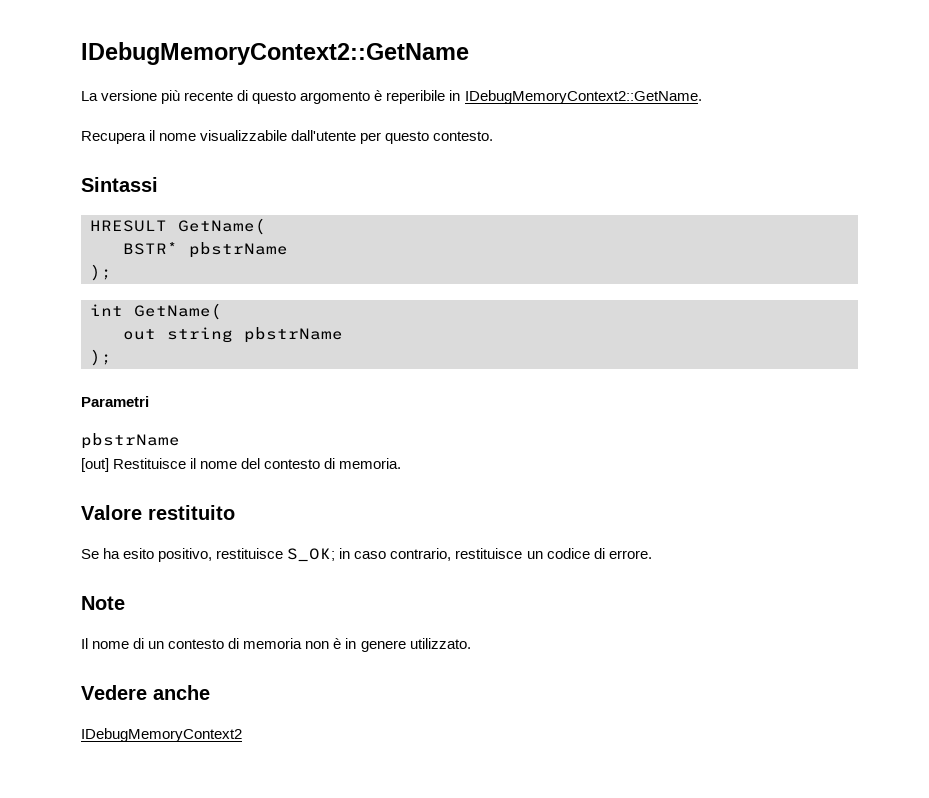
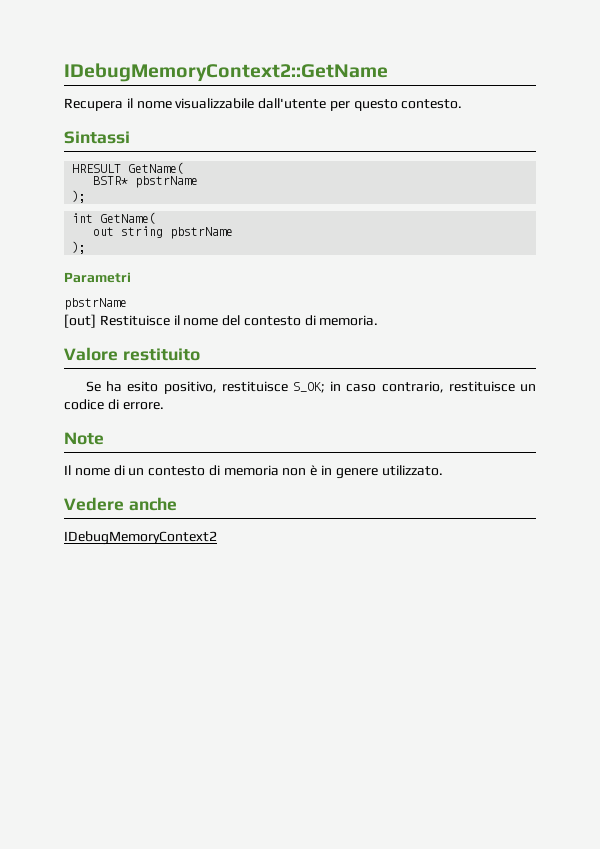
[81,90,702,104] // La versione più recente di questo argomento è reperibile in IDebugMemoryContext2::GetName. -> (388, 72) none

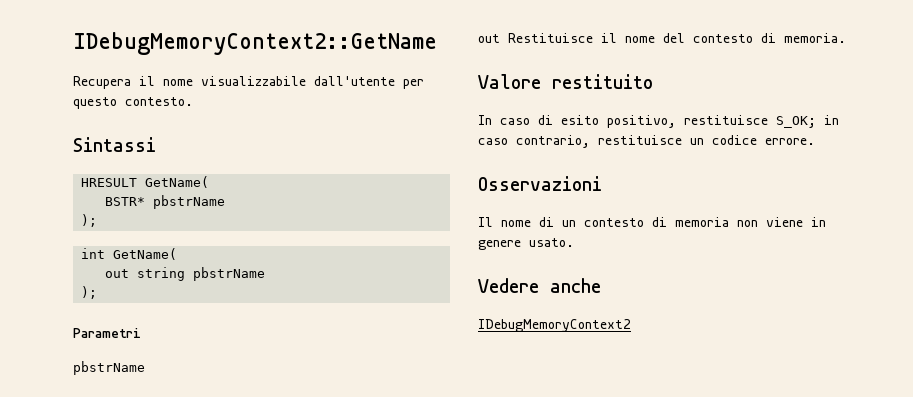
[64,314,96,328] [out] -> [478,34,500,43] out
[86,381,123,392] Se ha -> [478,115,553,125] In caso di
[107,399,119,410] di -> (757, 140) none
[64,432,104,445] Note -> [478,176,602,191] Osservazioni
[310,465,318,476] è -> [766,217,803,227] viene
[381,465,443,476] utilizzato. -> [529,238,574,247] usato.

